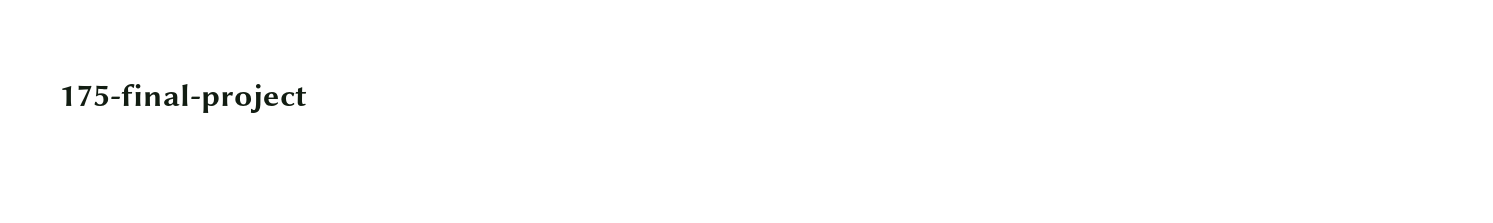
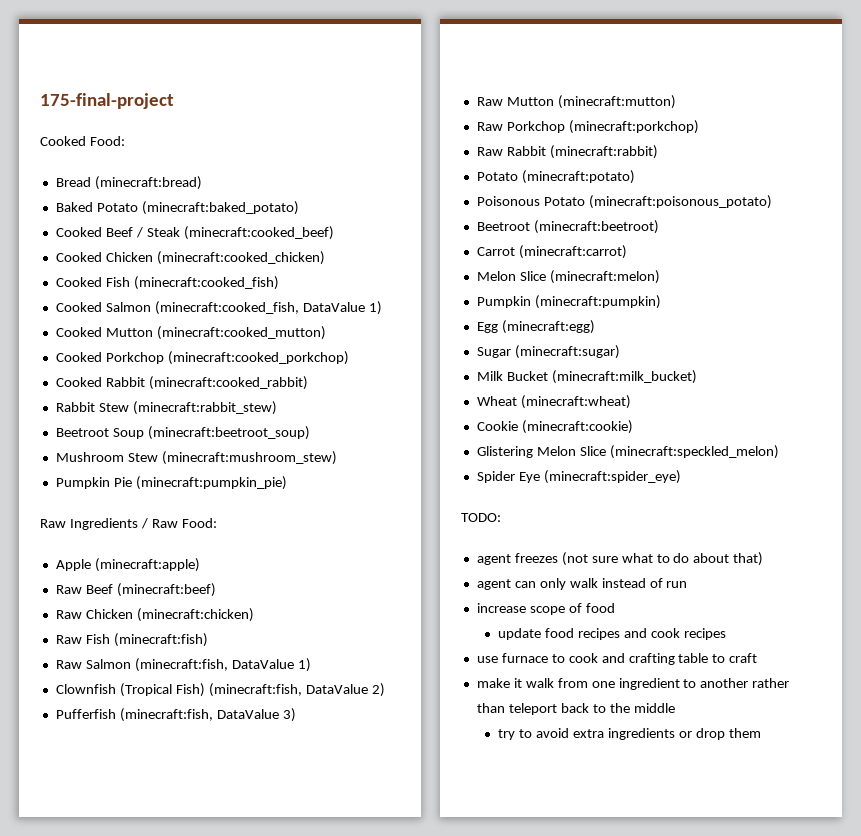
(307, 98) none -> [40,136,125,146] [55,176,202,190] [55,201,299,215] [55,226,334,240] [55,251,325,265] [55,276,279,290] [55,301,382,315] [55,326,326,340] [55,351,349,365] [55,376,308,390] [55,401,277,415] [55,426,310,440] [55,451,337,465] [55,476,287,490] [40,518,217,530] [55,558,200,572] [55,583,216,597] [55,608,254,622] [55,633,208,647] [55,658,311,672] [55,683,385,697] [55,708,296,722] [476,95,676,109] [476,120,699,134] [476,145,658,159] [476,170,635,184] [476,195,772,209] [476,220,659,234] [476,245,627,259] [476,270,660,284] [476,295,661,309] [476,320,595,334] [476,345,620,359] [476,370,697,384] [476,395,631,409] [476,420,633,434] [476,445,779,459] [476,470,681,484] [461,513,501,522] [476,552,764,566] [476,578,688,590] [476,603,615,615] [498,628,726,640] [476,653,758,665] [476,678,790,690] [476,703,675,715] [498,728,761,740] // Cooked Food: // Bread (minecraft:bread) // Baked Potato (minecraft:baked_potato) // Cooked Beef / Steak (minecraft:cooked_beef) // Cooked Chicken (minecraft:cooked_chicken) // Cooked Fish (minecraft:cooked_fish) // Cooked Salmon (minecraft:cooked_fish, DataValue 1) // Cooked Mutton (minecraft:cooked_mutton) // Cooked Porkchop (minecraft:cooked_porkchop) // Cooked Rabbit (minecraft:cooked_rabbit) // Rabbit Stew (minecraft:rabbit_stew) // Beetroot Soup (minecraft:beetroot_soup) // Mushroom Stew (minecraft:mushroom_stew) // Pumpkin Pie (minecraft:pumpkin_pie) // Raw Ingredients / Raw Food: // Apple (minecraft:apple) // Raw Beef (minecraft:beef) // Raw Chicken (minecraft:chicken) // Raw Fish (minecraft:fish) // Raw Salmon (minecraft:fish, DataValue 1) // Clownfish (Tropical Fish) (minecraft:fish, DataValue 2) // Pufferfish (minecraft:fish, DataValue 3) // Raw Mutton (minecraft:mutton) // Raw Porkchop (minecraft:porkchop) // Raw Rabbit (minecraft:rabbit) // Potato (minecraft:potato) // Poisonous Potato (minecraft:poisonous_potato) // Beetroot (minecraft:beetroot) // Carrot (minecraft:carrot) // Melon Slice (minecraft:melon) // Pumpkin (minecraft:pumpkin) // Egg (minecraft:egg) // Sugar (minecraft:sugar) // Milk Bucket (minecraft:milk_bucket) // Wheat (minecraft:wheat) // Cookie (minecraft:cookie) // Glistering Melon Slice (minecraft:speckled_melon) // Spider Eye (minecraft:spider_eye) // TODO: // agent freezes (not sure what to do about that) // agent can only walk instead of run // increase scope of food // update food recipes and cook recipes // use furnace to cook and crafting table to craft // make it walk from one ingredient to another rather than teleport back to the middle // try to avoid extra ingredients or drop them

